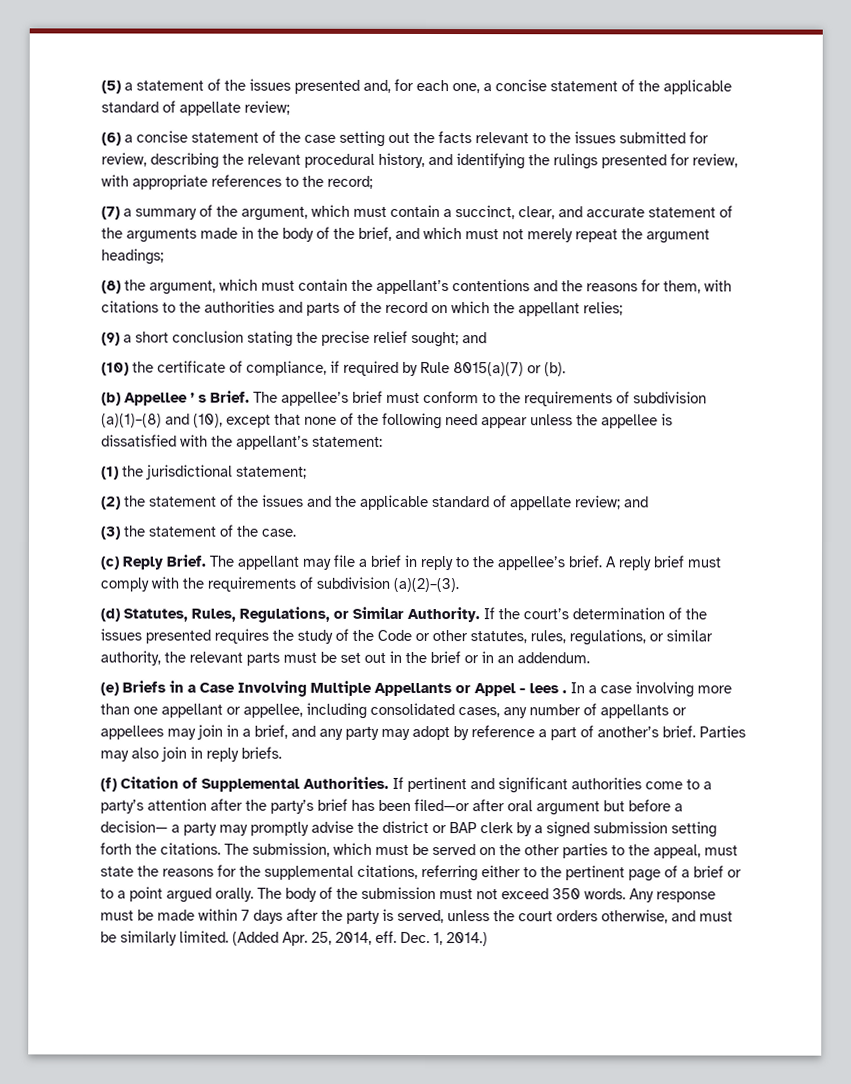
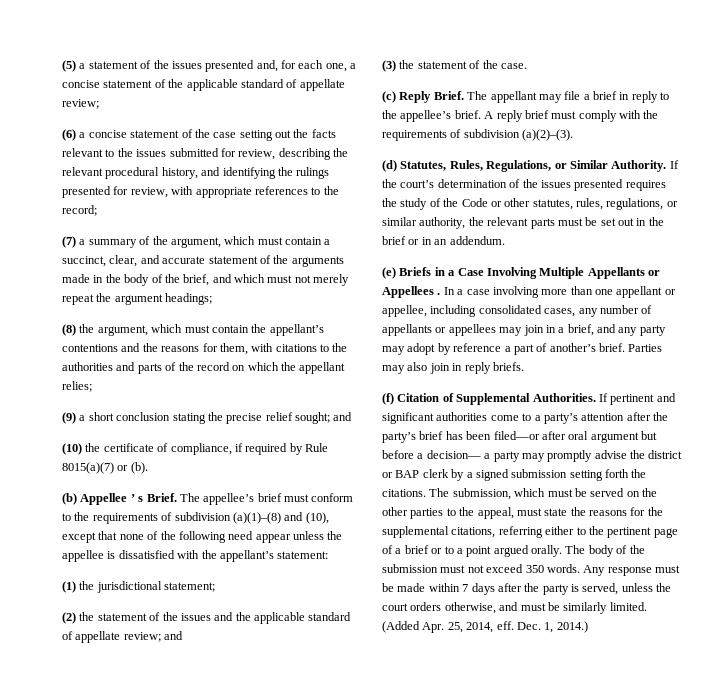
[474,683,559,697] Appel - lees -> [382,286,434,298] Appellees

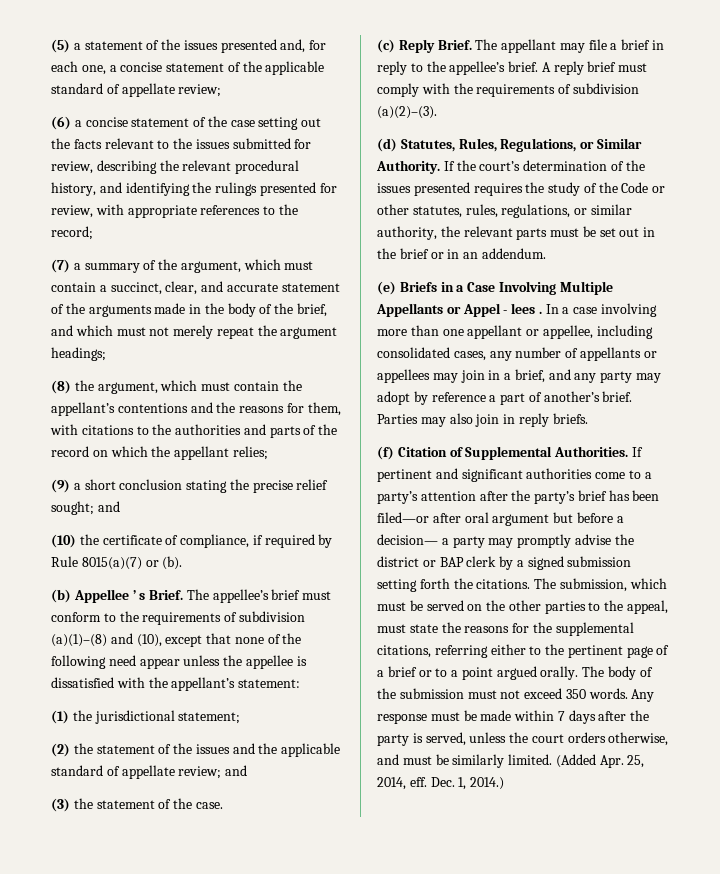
[382,286,434,298] Appellees -> [462,303,536,317] Appel - lees

